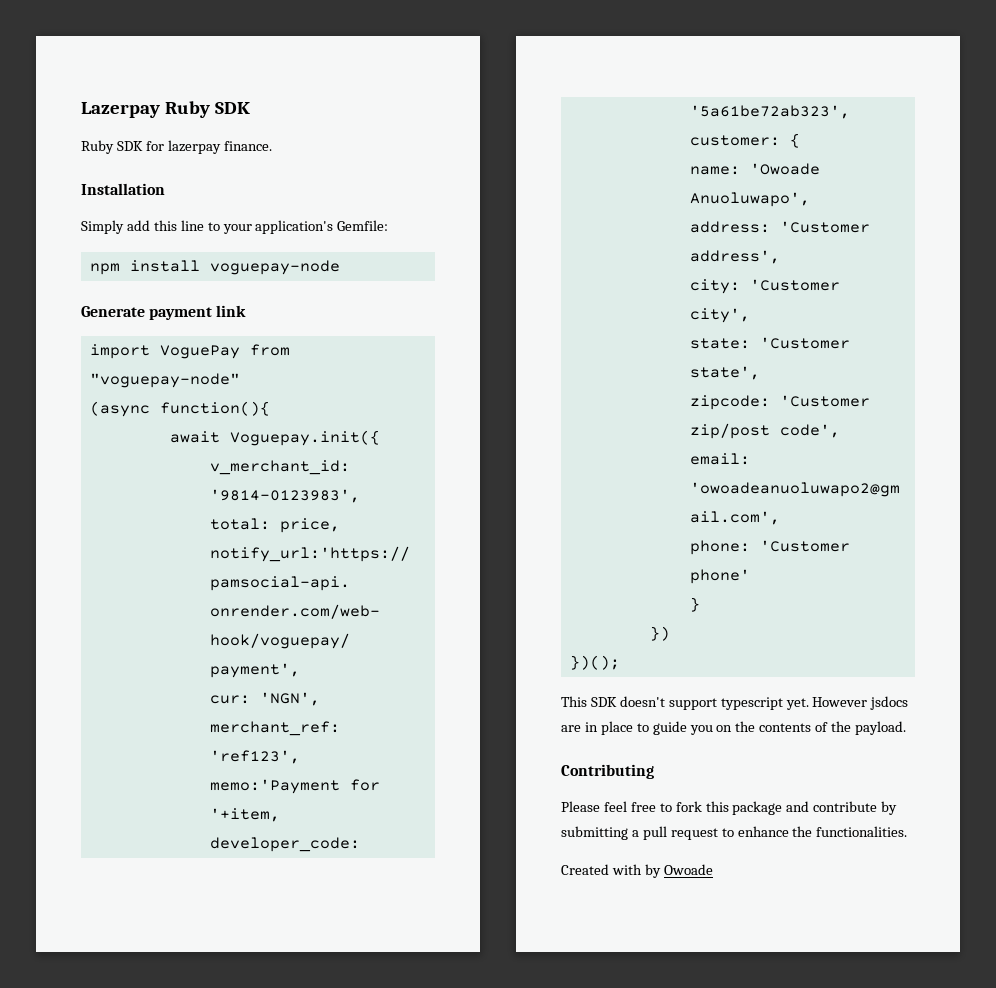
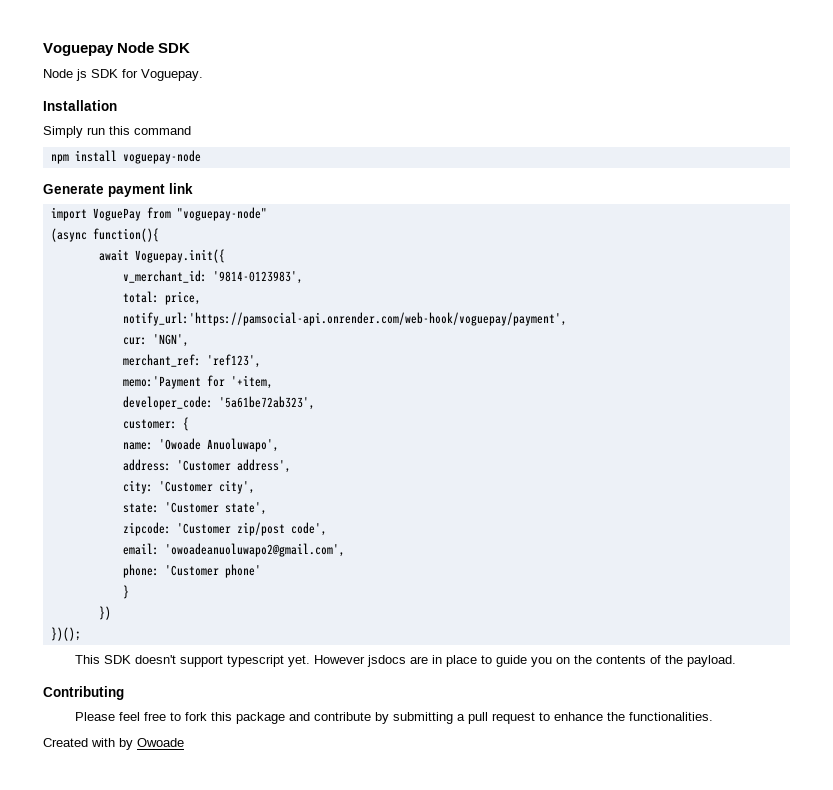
[81,101,210,118] Lazerpay Ruby -> [43,42,155,56] Voguepay Node
[81,140,272,154] [81,183,165,195] [81,220,389,234] Ruby SDK for lazerpay finance. // Installation // Simply add this line to your application's Gemfile: -> [43,69,203,81] [43,100,117,111] [43,126,191,138] Node js SDK for Voguepay. // Installation // Simply run this command

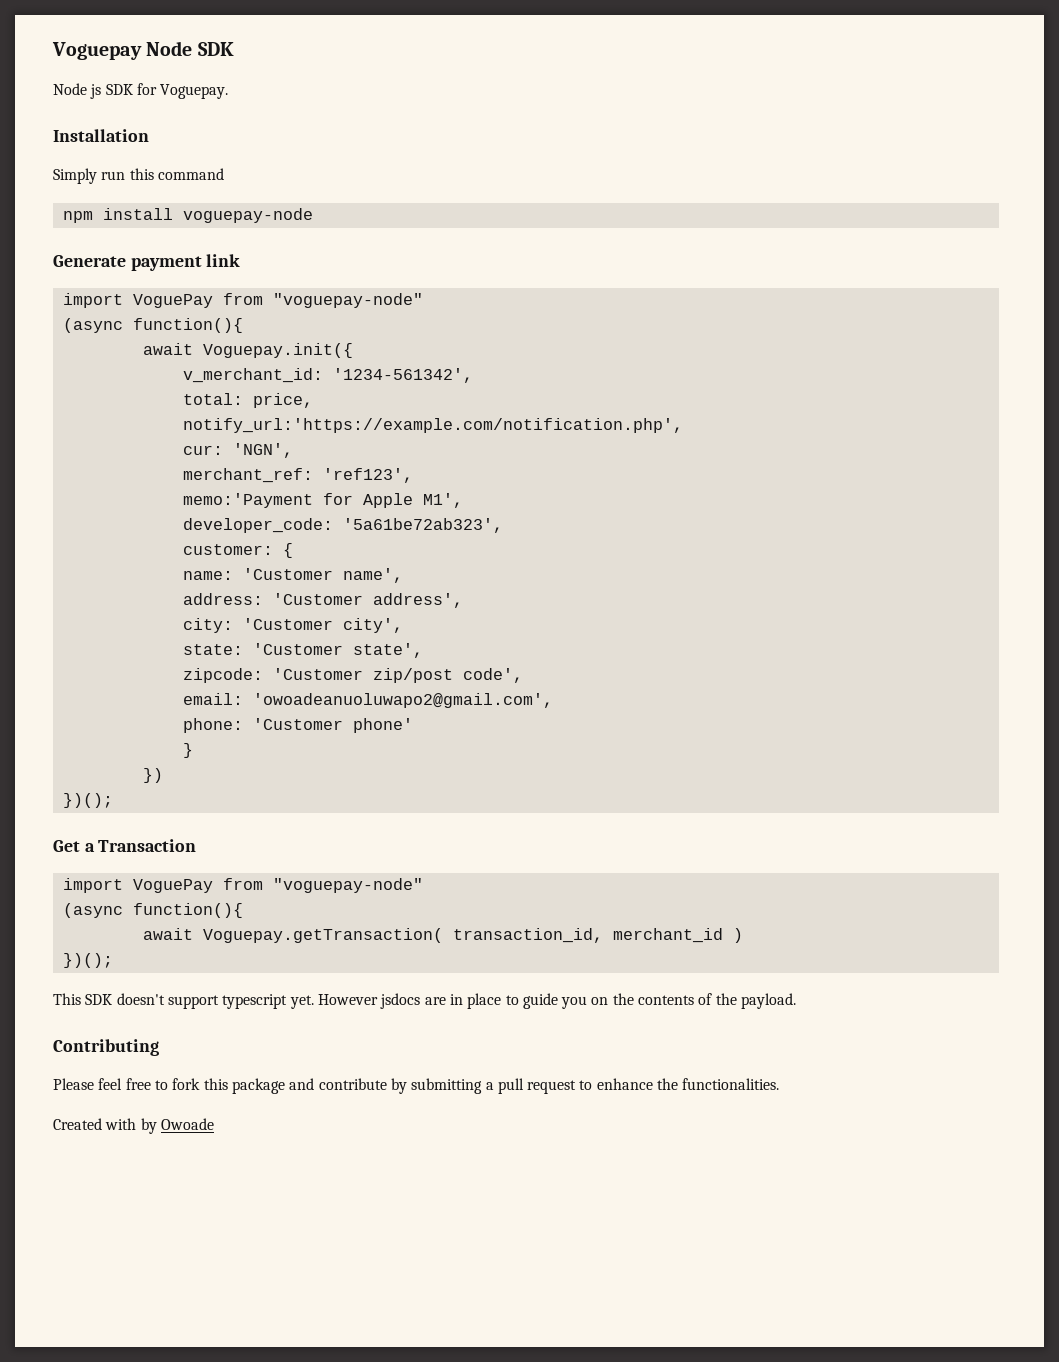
[212,271,303,284] '9814-0123983', -> [332,368,473,383] '1234-561342',
[122,312,567,326] notify_url:'https://pamsocial-api.onrender.com/web-hook/voguepay/payment', -> [182,418,683,433] notify_url:'https://example.com/notification.php',
[230,375,273,389] '+item, -> [362,493,463,508] Apple M1',
[158,438,279,452] 'Owoade Anuoluwapo', -> [242,568,403,583] 'Customer name',
(81, 634) none -> [53,839,197,852] [62,878,423,893] [62,903,243,918] [142,928,743,943] [62,953,113,968] // Get a Transaction // import VoguePay from "voguepay-node" // (async function(){ // await Voguepay.getTransaction( transaction_id, merchant_id ) // })();

